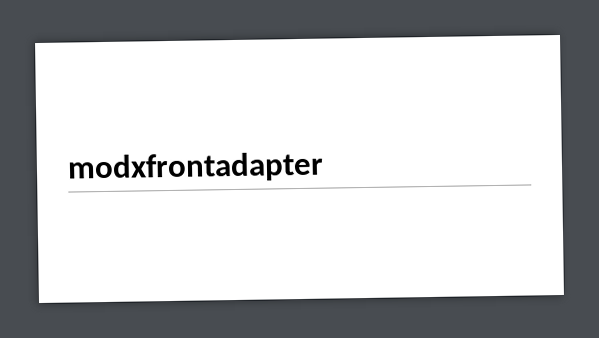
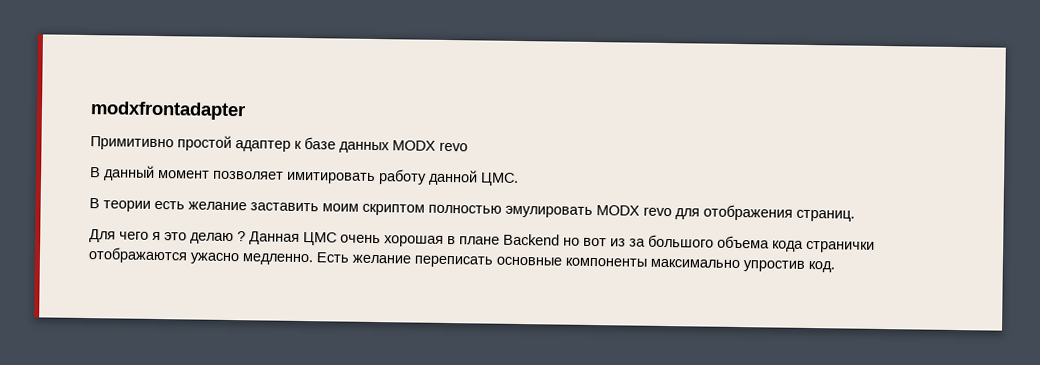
(324, 167) none -> [90,135,468,154] [90,165,519,186] [89,198,855,222] [89,229,875,253] [88,247,835,273] // Примитивно простой адаптер к базе данных MODX revo // В данный момент позволяет имитировать работу данной ЦМС. // В теории есть желание заставить моим скриптом полностью эмулировать MODX revo для отображения страниц. // Для чего я это делаю ? Данная ЦМС очень хорошая в плане Backend но вот из за большого объема кода странички отображаются ужасно медленно. Есть желание переписать основные компоненты максимально упростив код.

